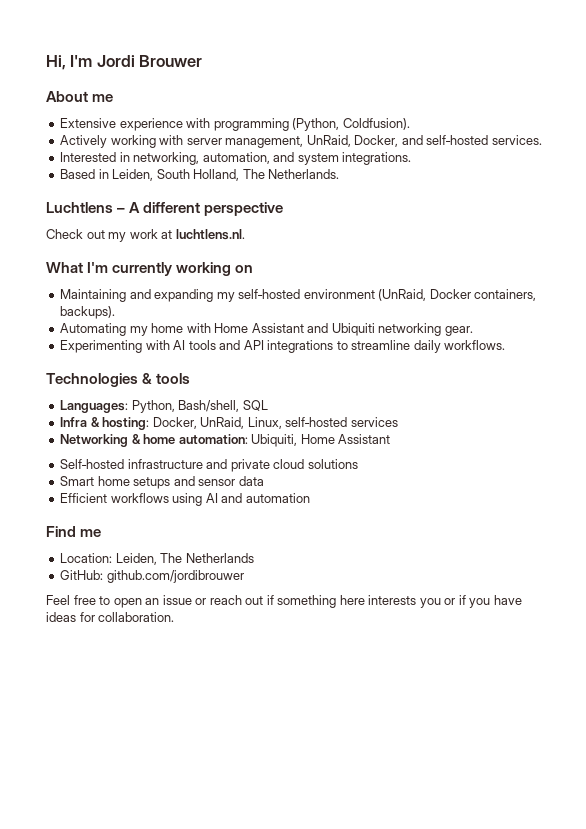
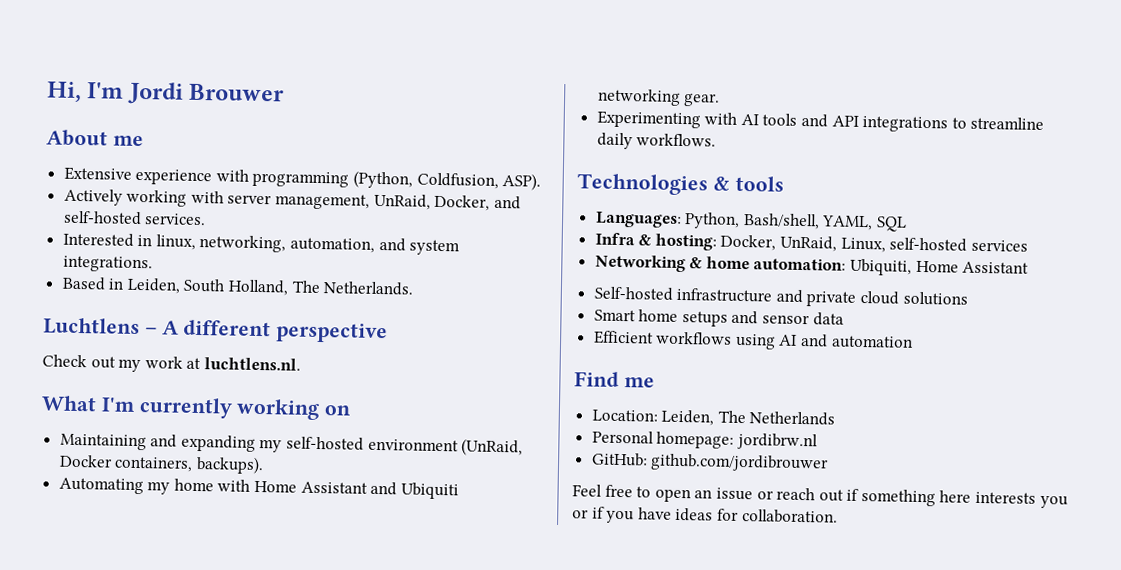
[342,118,410,130] Coldfusion). -> [416,172,542,191] Coldfusion, ASP).
(130, 157) none -> [155,234,196,250] linux,
(240, 406) none -> [821,215,874,231] YAML,
(254, 558) none -> [591,430,818,451] // Personal homepage: jordibrw.nl

